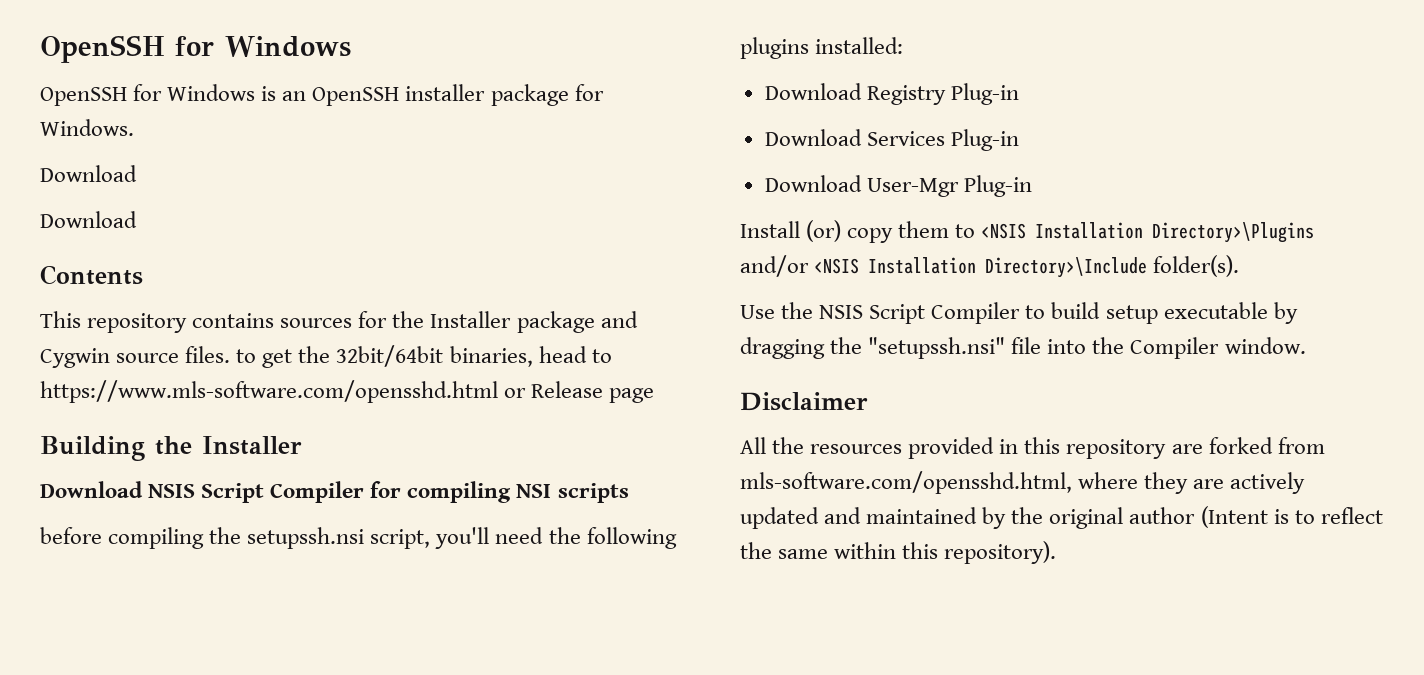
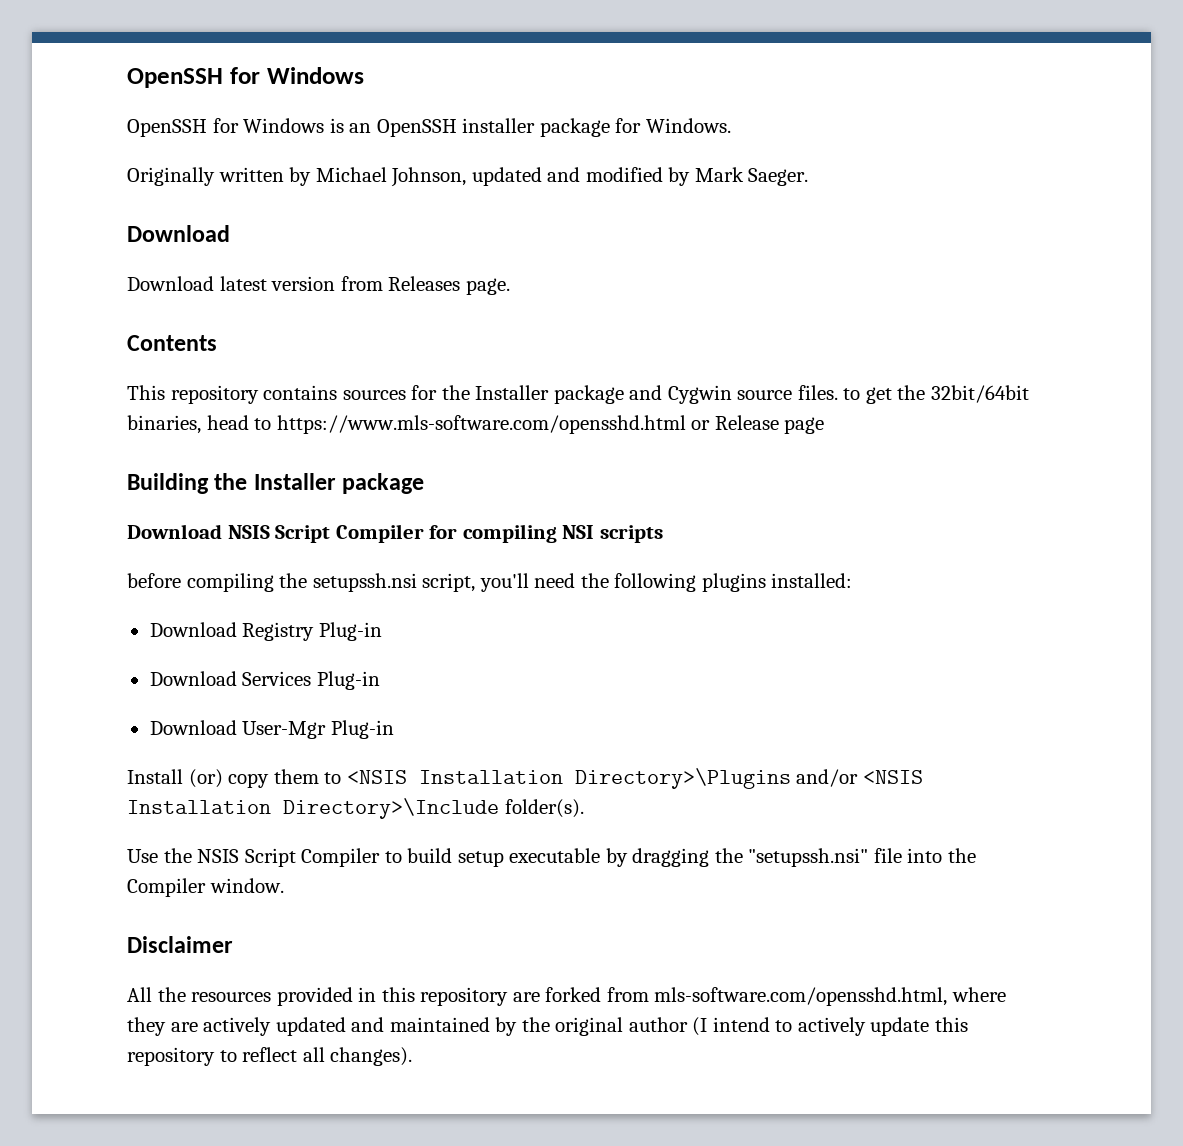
[40,165,137,182] [40,211,137,228] Download // Download -> [127,167,809,187] [127,225,230,242] [127,276,510,295] Originally written by Michael Johnson, updated and modified by Mark Saeger. // Download // Download latest version from Releases page.
(302, 445) none -> [342,473,425,494] package
[1200,506,1383,528] [740,541,1057,564] (Intent is to reflect the same within this repository). -> [692,1017,969,1036] [127,1047,413,1066] (I intend to actively update this repository to reflect all changes).

